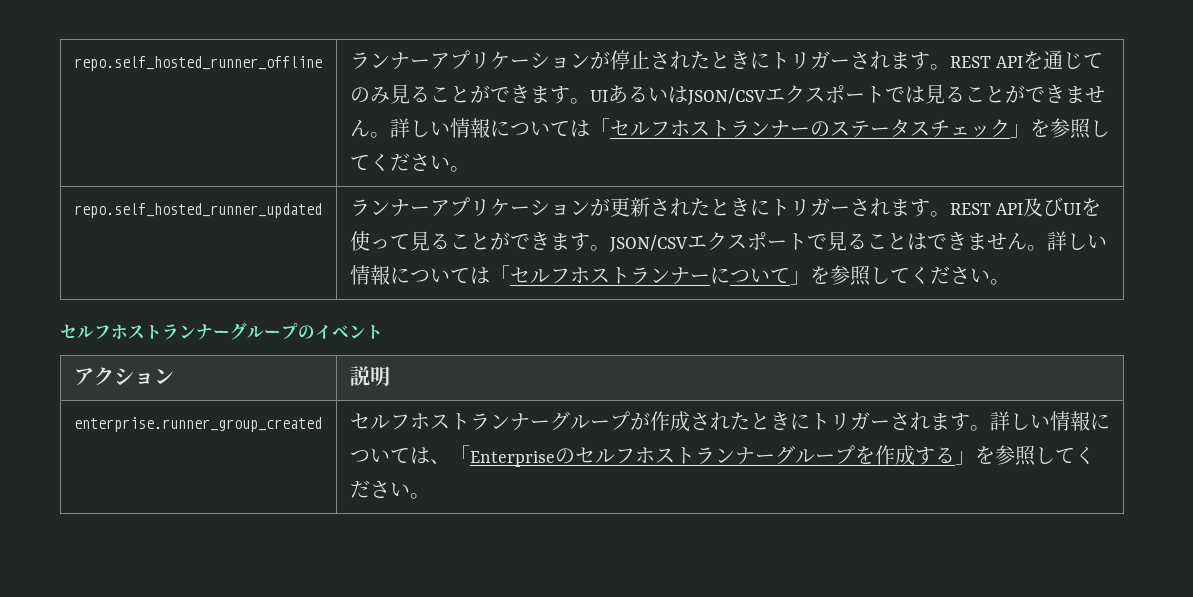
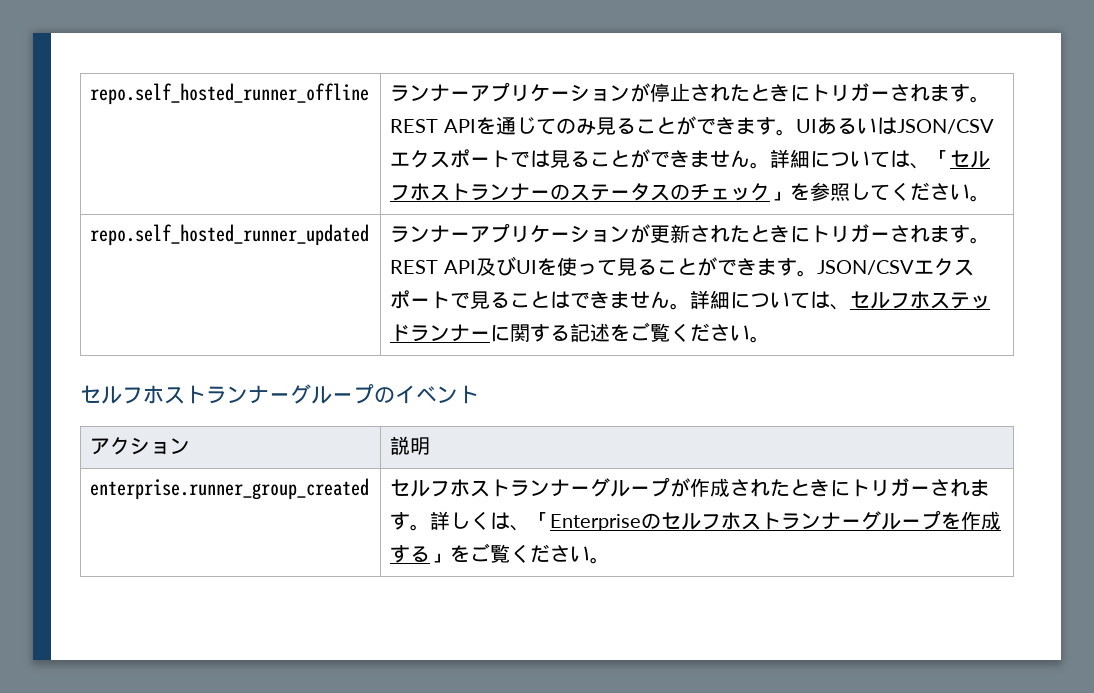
[409,118,590,138] しい情報については -> [790,149,931,169] 細については、
(930, 128) none -> [670,184,691,200] の
[1066,233,1107,250] [349,265,630,285] しい情報については「セルフホスト -> [710,290,991,310] [390,324,411,342] 細については、セルフホステッド
[729,265,910,286] ついて」を参照して -> [510,322,671,342] 関する記述をご覧
[1029,411,1110,431] [349,448,410,463] い情報について -> [470,511,491,530] く
[994,445,1075,466] 参照して -> [470,543,511,563] ご覧

